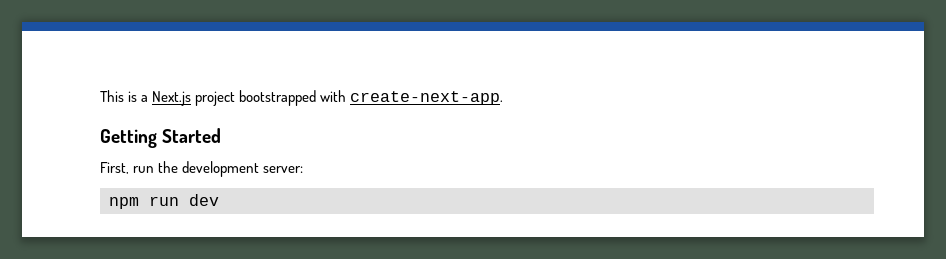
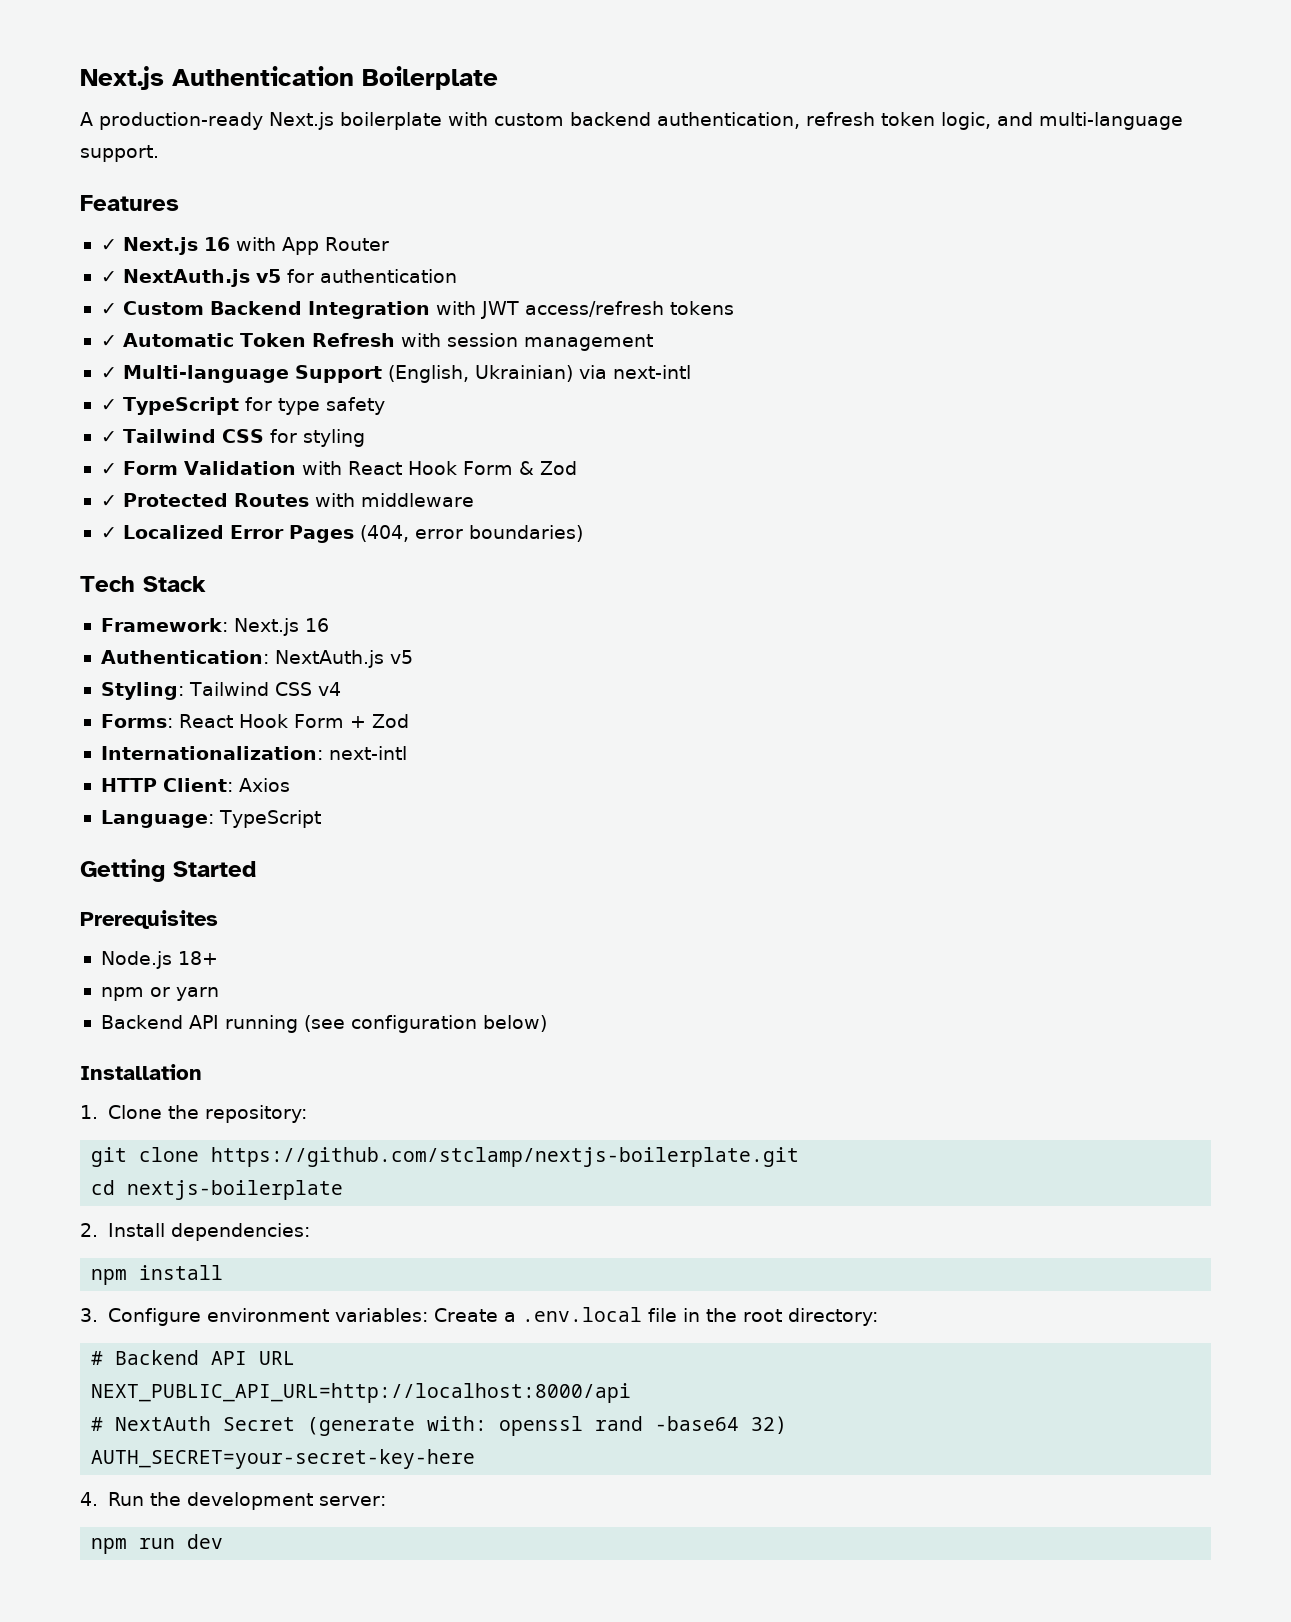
[100,90,504,106] [100,128,222,148] [100,162,155,174] This is a Next.js project bootstrapped with create-next-app. // Getting Started // First, run -> [80,66,498,90] [80,112,1183,130] [80,145,159,162] [80,195,179,211] [100,237,389,255] [100,269,457,287] [100,301,734,319] [100,333,653,351] [100,365,691,383] [100,397,385,415] [100,429,365,447] [100,461,577,475] [100,493,474,507] [100,525,583,543] [80,576,206,592] [100,618,329,636] [100,650,413,668] [100,682,341,700] [100,714,409,728] [100,746,407,760] [100,778,290,792] [100,810,321,828] [80,859,256,882] [80,910,218,929] [100,951,218,969] [100,987,219,1001] [100,1015,547,1033] [80,1064,202,1080] [80,1105,308,1123] [91,1147,800,1167] [91,1180,344,1200] [80,1223,310,1241] [91,1265,224,1285] [80,1307,879,1326] [91,1350,296,1365] [91,1383,632,1403] [91,1416,788,1436] [91,1449,476,1469] [80,1492,145,1506] Next.js Authentication Boilerplate // A production-ready Next.js boilerplate with custom backend authentication, refresh token logic, and multi-language support. // Features // ✓ Next.js 16 with App Router // ✓ NextAuth.js v5 for authentication // ✓ Custom Backend Integration with JWT access/refresh tokens // ✓ Automatic Token Refresh with session management // ✓ Multi-language Support (English, Ukrainian) via next-intl // ✓ TypeScript for type safety // ✓ Tailwind CSS for styling // ✓ Form Validation with React Hook Form & Zod // ✓ Protected Routes with middleware // ✓ Localized Error Pages (404, error boundaries) // Tech Stack // Framework: Next.js 16 // Authentication: NextAuth.js v5 // Styling: Tailwind CSS v4 // Forms: React Hook Form + Zod // Internationalization: next-intl // HTTP Client: Axios // Language: TypeScript // Getting Started // Prerequisites // Node.js 18+ // npm or yarn // Backend API running (see configuration below) // Installation // 1. Clone the repository: // git clone https://github.com/stclamp/nextjs-boilerplate.git // cd nextjs-boilerplate // 2. Install dependencies: // npm install // 3. Configure environment variables: Create a .env.local file in the root directory: // # Backend API URL // NEXT_PUBLIC_API_URL=http://localhost:8000/api // # NextAuth Secret (generate with: openssl rand -base64 32) // AUTH_SECRET=your-secret-key-here // 4. Run

